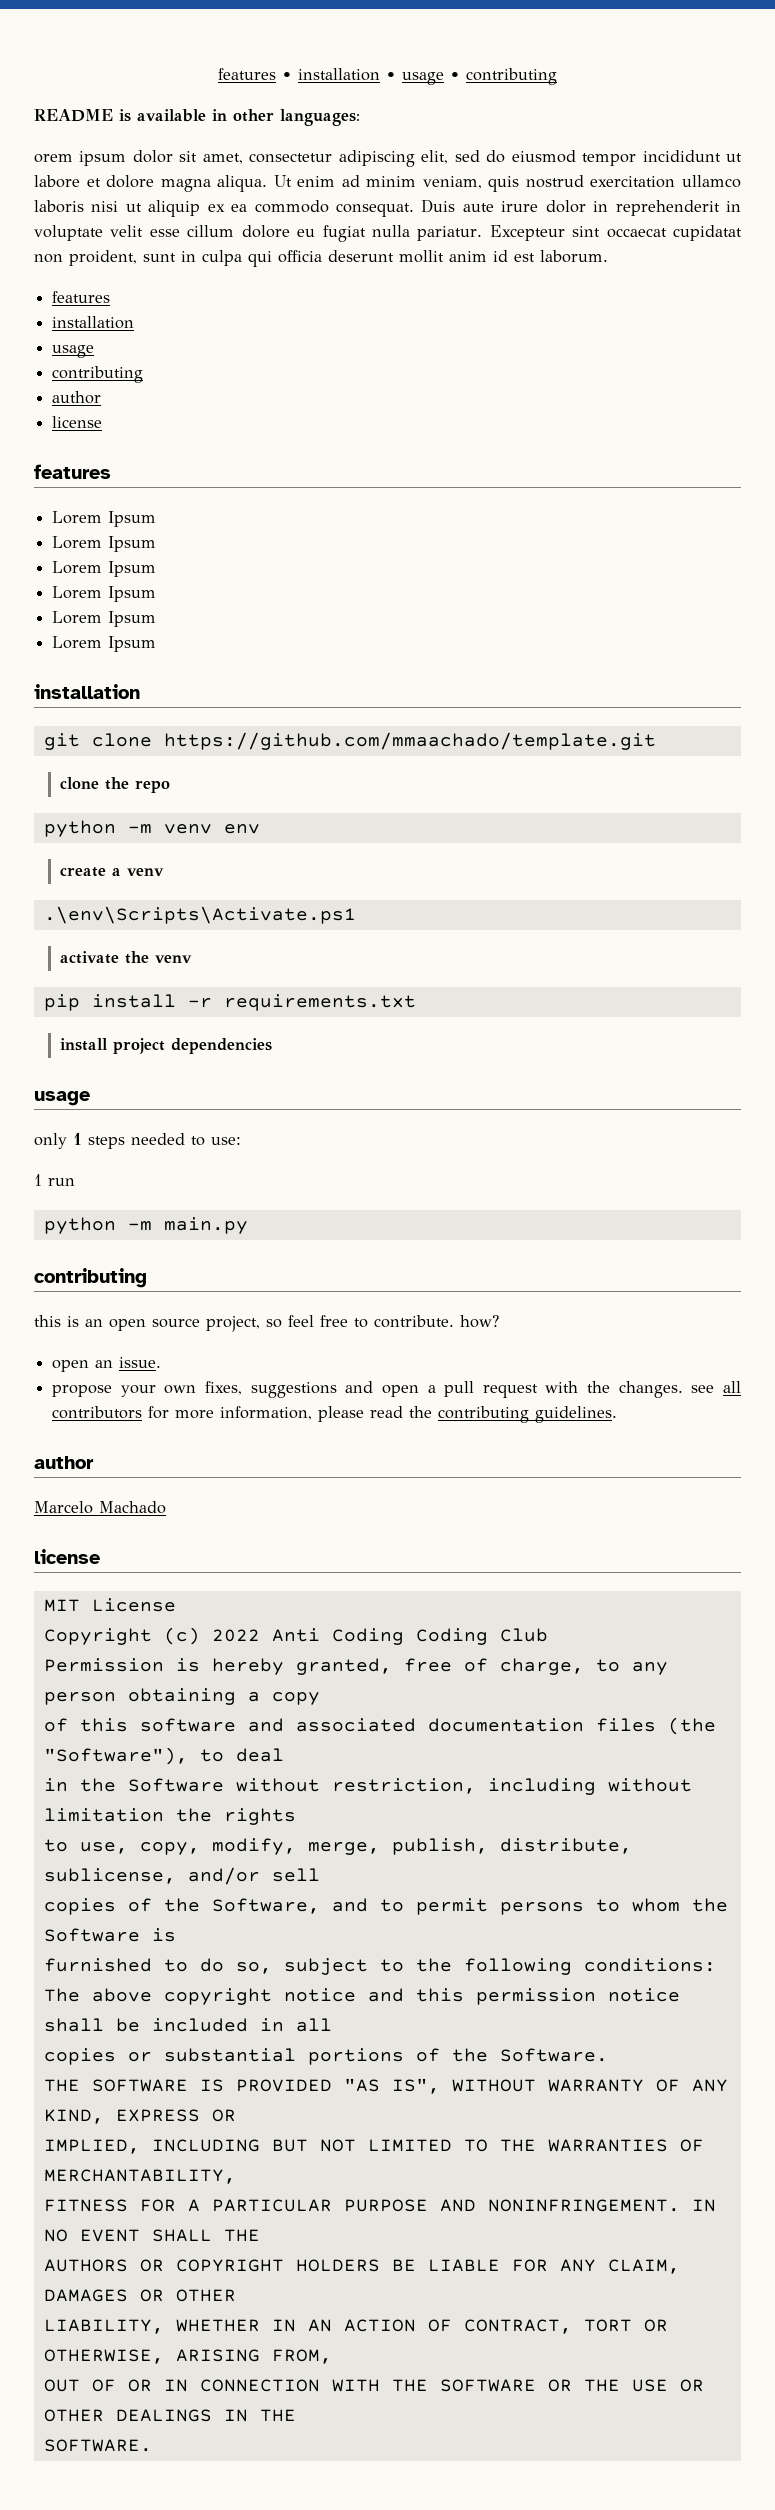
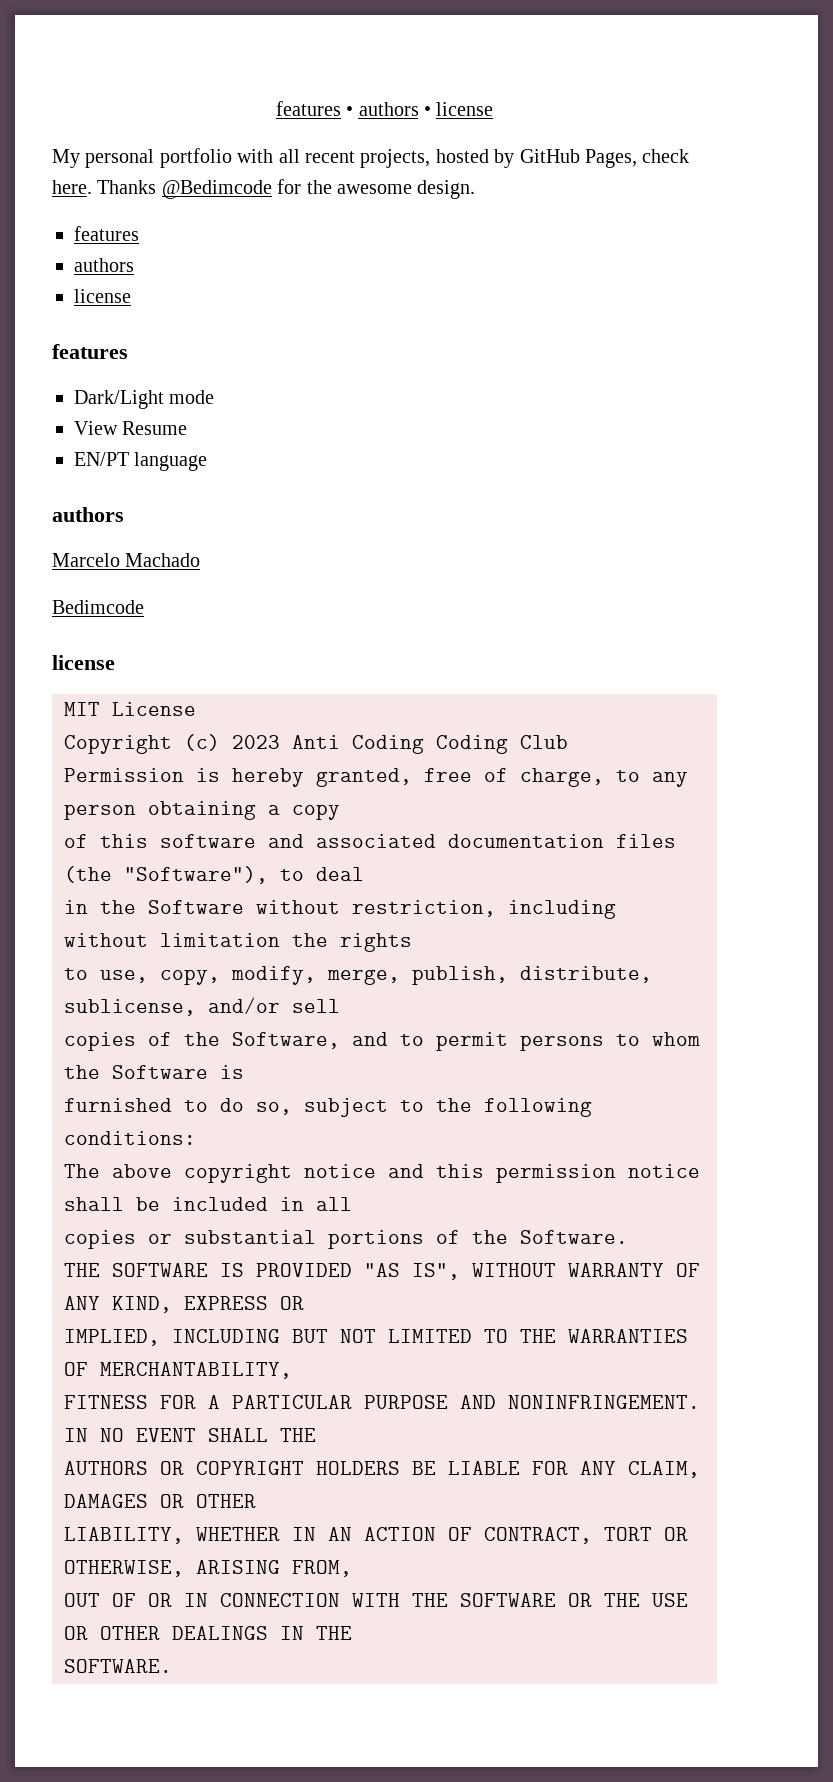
[298,68,557,85] [34,109,360,126] [34,150,742,167] [34,175,742,192] [34,199,742,217] [34,225,742,242] [34,250,608,267] [52,291,111,303] [52,316,135,329] [52,345,95,358] [52,366,144,383] [52,391,102,404] [52,416,103,428] [34,464,111,479] [52,511,157,527] [52,536,157,552] [52,561,157,577] [52,586,157,602] [52,611,157,627] [52,636,157,652] [34,684,140,699] [43,732,656,750] [59,777,170,793] [43,820,260,837] [59,867,164,877] [43,906,356,924] [59,951,192,964] [43,994,416,1011] [59,1038,272,1054] [34,1091,90,1106] [34,1133,241,1149] [34,1174,75,1186] [43,1217,248,1234] [34,1268,147,1288] [34,1315,499,1332] [52,1357,162,1372] [52,1381,742,1398] [52,1406,618,1423] [34,1456,94,1469] installation • usage • contributing // README is available in other languages: // orem ipsum dolor sit amet, consectetur adipiscing elit, sed do eiusmod tempor incididunt ut labore et dolore magna aliqua. Ut enim ad minim veniam, quis nostrud exercitation ullamco laboris nisi ut aliquip ex ea commodo consequat. Duis aute irure dolor in reprehenderit in voluptate velit esse cillum dolore eu fugiat nulla pariatur. Excepteur sint occaecat cupidatat non proident, sunt in culpa qui officia deserunt mollit anim id est laborum. // features // installation // usage // contributing // author // license // features // Lorem Ipsum // Lorem Ipsum // Lorem Ipsum // Lorem Ipsum // Lorem Ipsum // Lorem Ipsum // installation // git clone https://github.com/mmaachado/template.git // clone the repo // python -m venv env // create a venv // .\env\Scripts\Activate.ps1 // activate the venv // pip install -r requirements.txt // install project dependencies // usage // only 1 steps needed to use: // 1 run // python -m main.py // contributing // this is an open source project, so feel free to contribute. how? // open an issue. // propose your own fixes, suggestions and open a pull request with the changes. see all contributors for more information, please read the contributing guidelines. // author -> [358,102,494,116] [52,148,690,168] [52,179,476,199] [74,226,139,241] [74,258,134,272] [74,289,131,303] [52,344,128,359] [74,390,215,409] [74,421,188,435] [74,452,208,471] [52,507,124,522] authors • license // My personal portfolio with all recent projects, hosted by GitHub Pages, check here. Thanks @Bedimcode for the awesome design. // features // authors // license // features // Dark/Light mode // View Resume // EN/PT language // authors
(166, 1507) none -> [52,600,144,614] // Bedimcode
[211,1629,260,1642] 2022 -> [232,735,280,749] 2023

